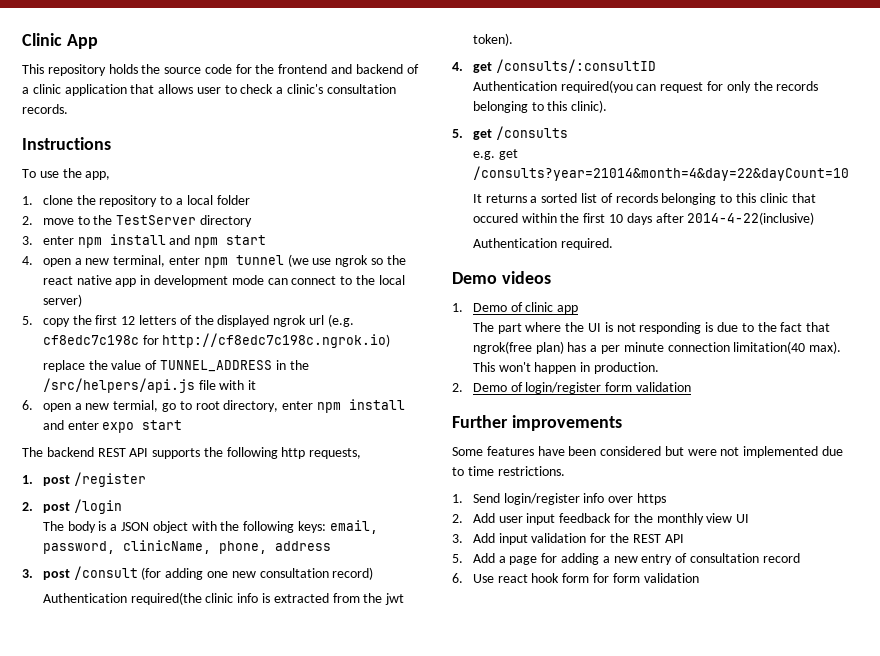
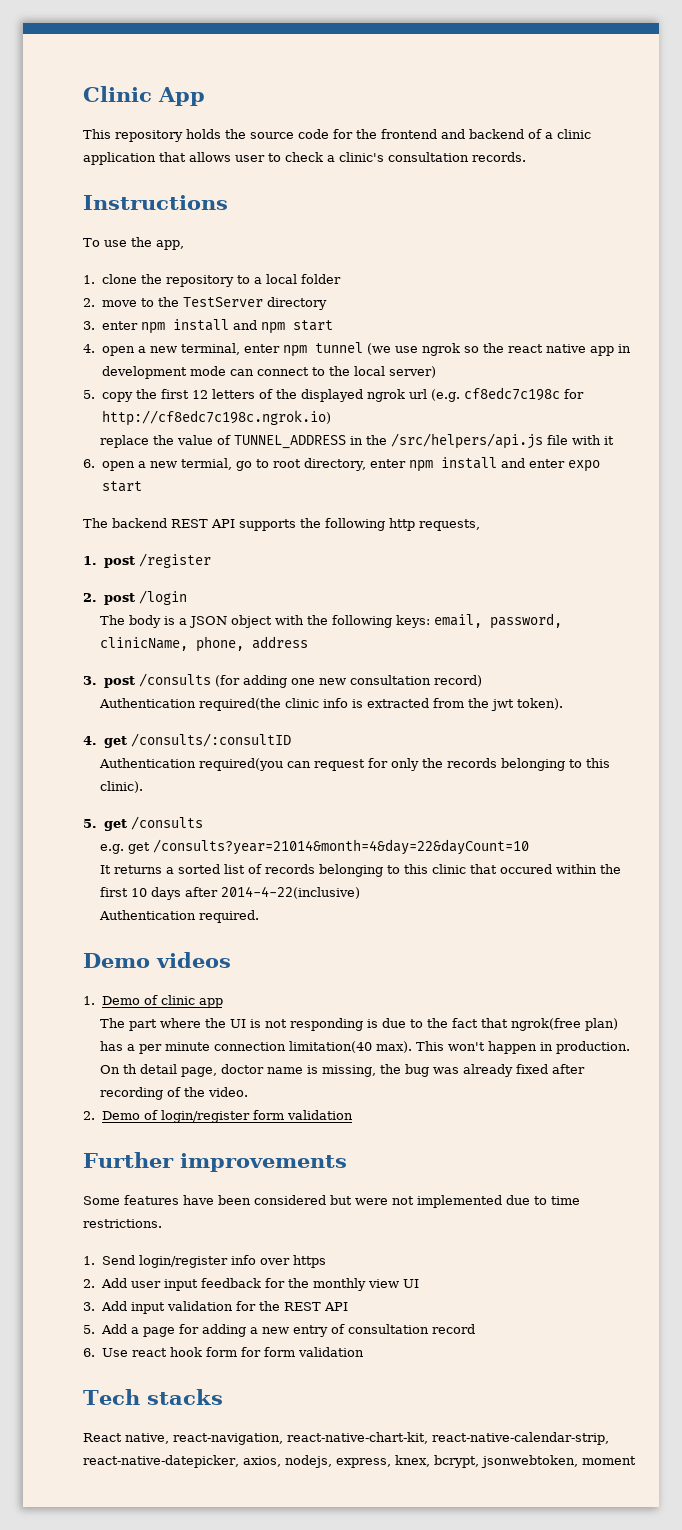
[73,566,138,580] /consult -> [138,673,211,687] /consults
(660, 368) none -> [99,1064,585,1077] [99,1087,248,1100] On th detail page, doctor name is missing, the bug was already fixed after recording of the video.
(699, 578) none -> [83,1389,223,1405] [83,1432,609,1445] [83,1455,636,1468] // Tech stacks // React native, react-navigation, react-native-chart-kit, react-native-calendar-strip, react-native-datepicker, axios, nodejs, express, knex, bcrypt, jsonwebtoken, moment

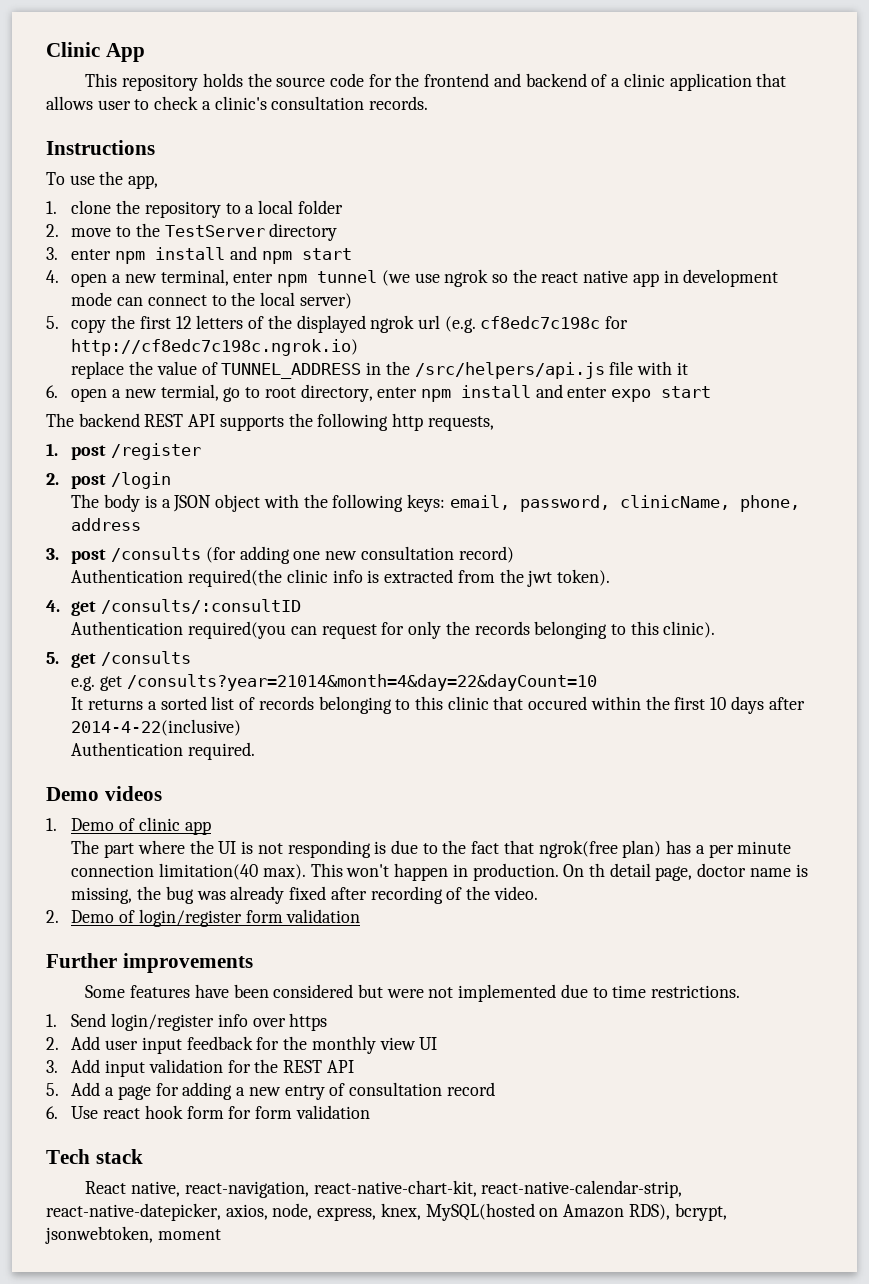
[146,1389,223,1405] stacks -> [95,1149,143,1164] stack
[284,1455,332,1468] nodejs, -> [272,1203,313,1220] node,
(430, 1461) none -> [425,1203,670,1221] MySQL(hosted on Amazon RDS),

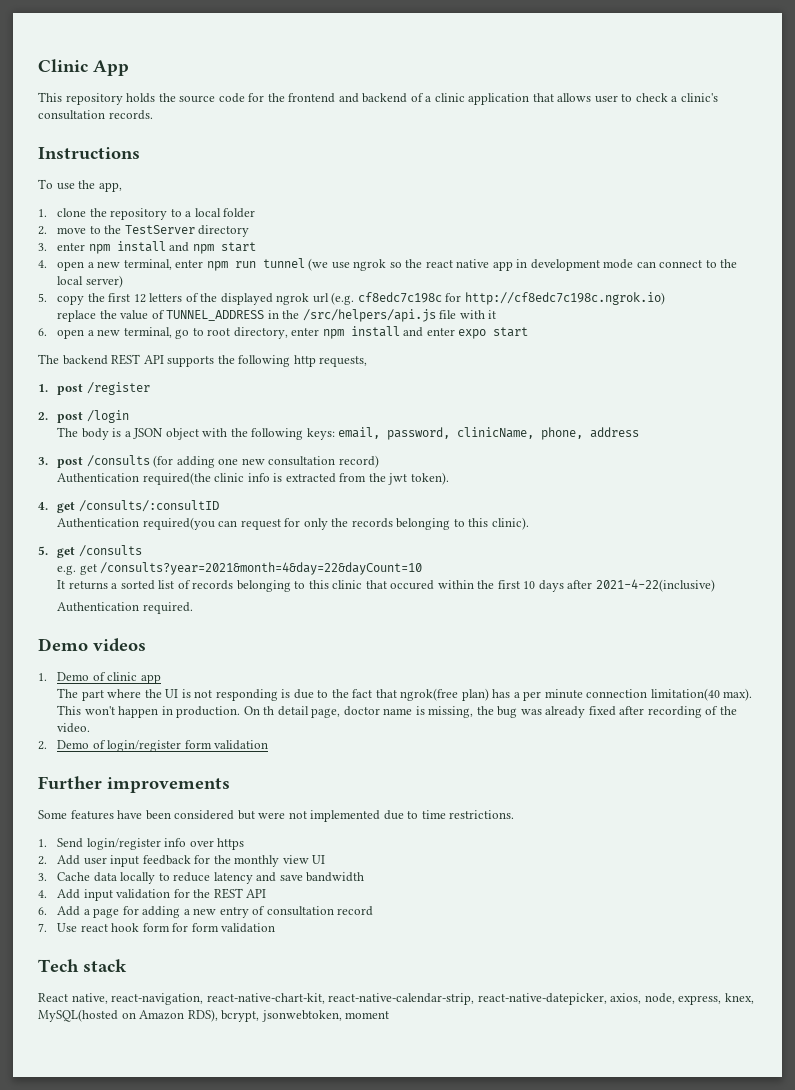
(308, 280) none -> [234,261,256,268] run
[160,384,219,401] termial, -> [123,327,172,338] terminal,
[126,674,597,691] /consults?year=21014&month=4&day=22&dayCount=10 -> [100,562,423,575] /consults?year=2021&month=4&day=22&dayCount=10
[71,719,242,736] 2014-4-22(inclusive) -> [595,579,715,592] 2021-4-22(inclusive)
(58, 1066) none -> [57,872,365,884] [38,890,47,898] Cache data locally to reduce latency and save bandwidth // 4.
[46,1083,59,1096] 5. -> [38,907,47,915] 6.
[46,1106,58,1119] 6. -> [38,923,47,932] 7.

